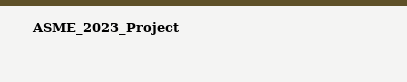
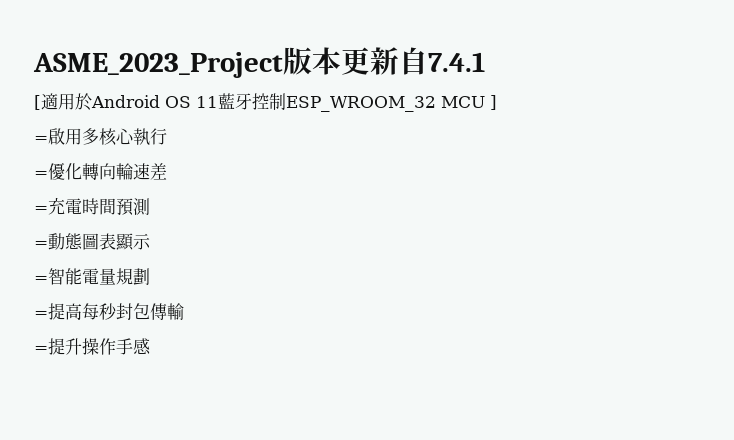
(179, 28) none -> [283,47,485,75] [34,93,497,112] [34,128,167,146] [34,163,167,180] [34,197,150,216] [34,233,151,251] [34,268,150,285] [34,303,184,320] [34,338,151,355] 版本更新自7.4.1 // [適用於Android OS 11藍牙控制ESP_WROOM_32 MCU ] // =啟用多核心執行 // =優化轉向輪速差 // =充電時間預測 // =動態圖表顯示 // =智能電量規劃 // =提高每秒封包傳輸 // =提升操作手感

